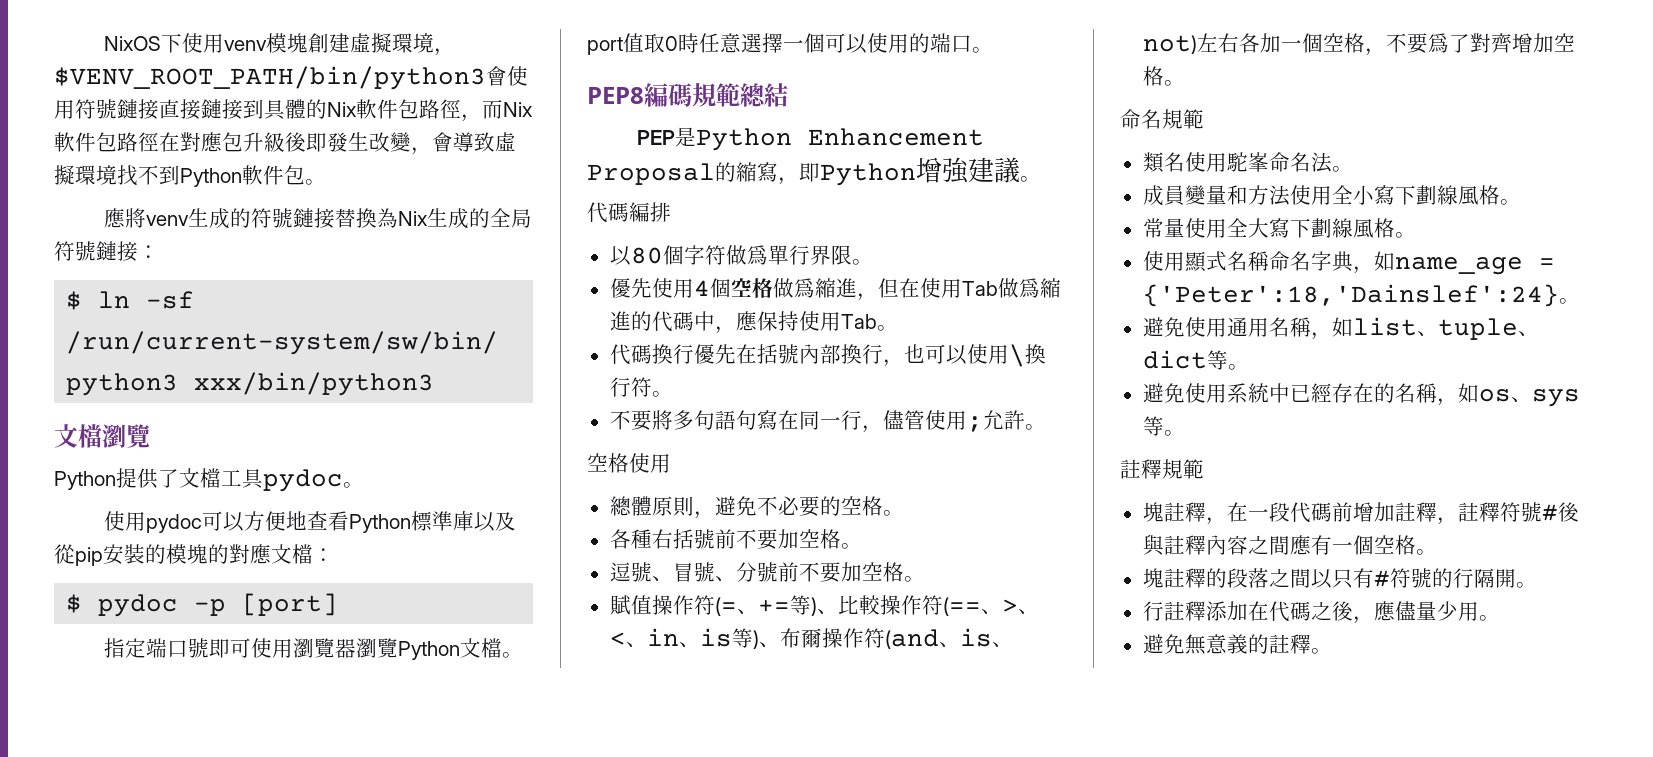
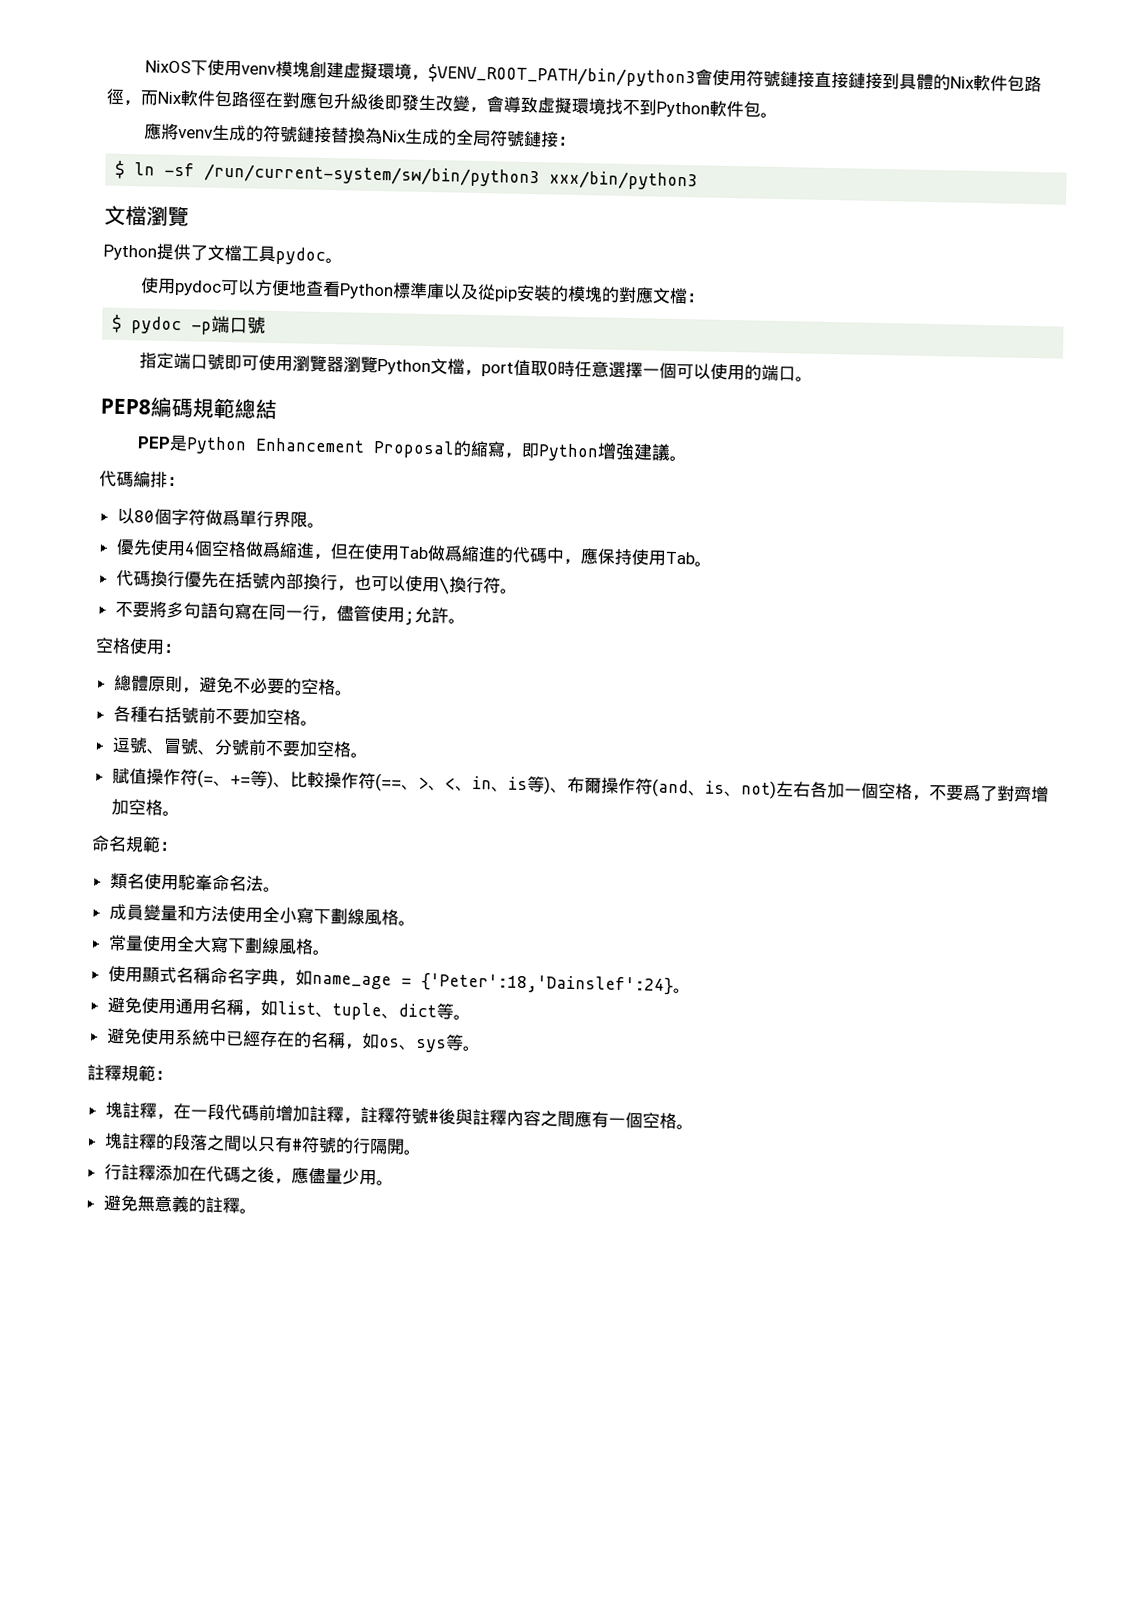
[242,593,339,616] [port] -> [211,315,267,334] 端口號
[501,652,523,658] 。 -> [464,369,483,377] ，
(671, 212) none -> [167,476,185,487] ：
(671, 463) none -> [163,643,182,654] ：
(1204, 119) none -> [159,841,178,852] ：
(1204, 469) none -> [155,1070,173,1081] ：

